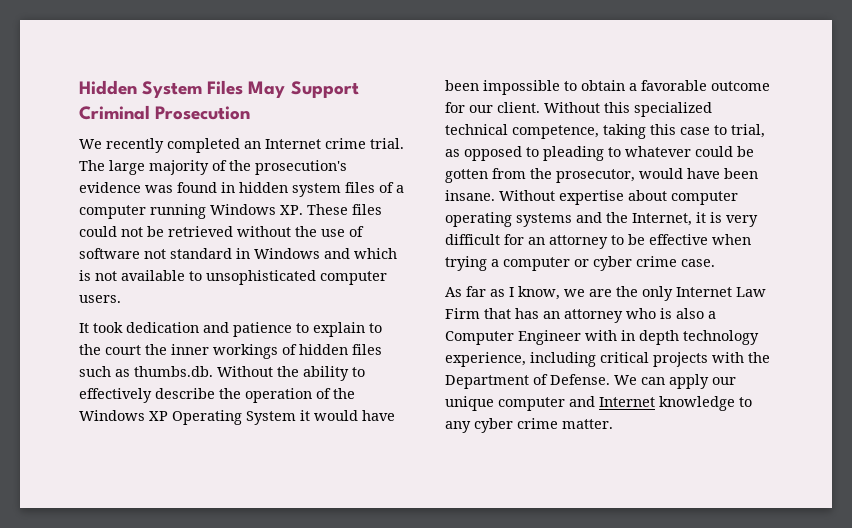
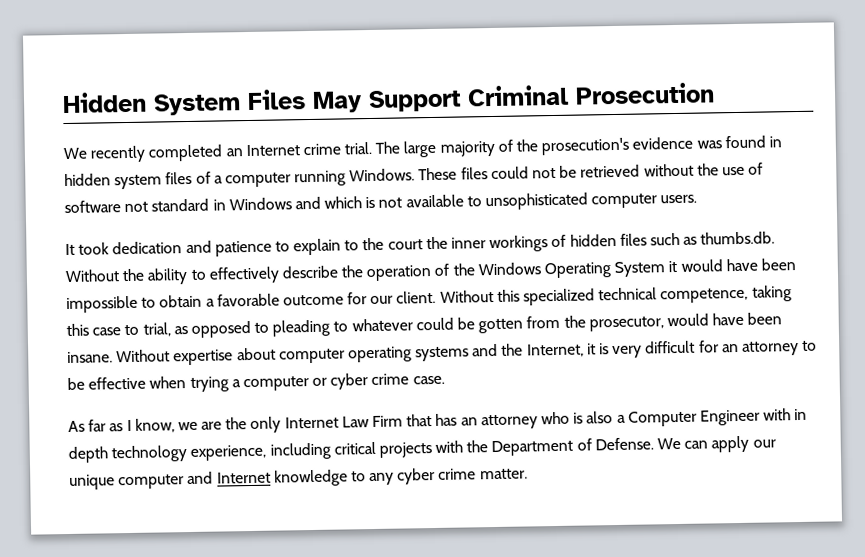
[210,204,303,215] Windows XP. -> [349,168,416,182] Windows.
[149,411,168,421] XP -> (541, 269) none

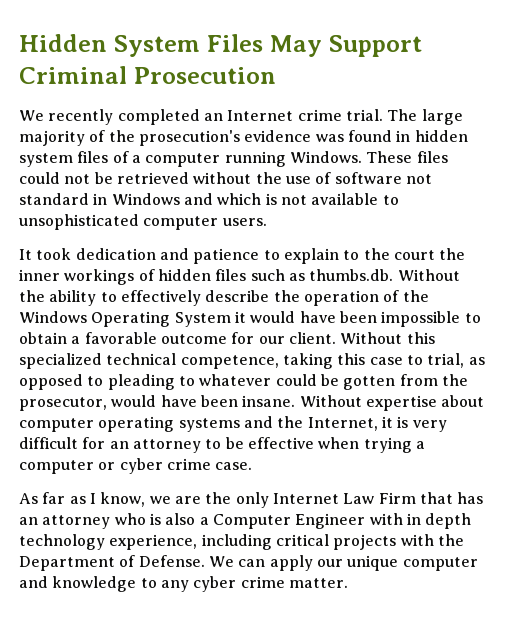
[216,471,271,484] Internet -> (48, 582) none

